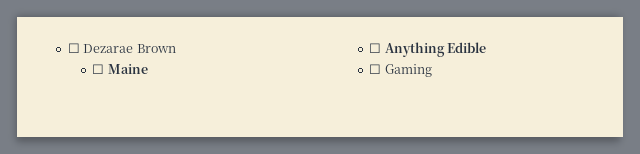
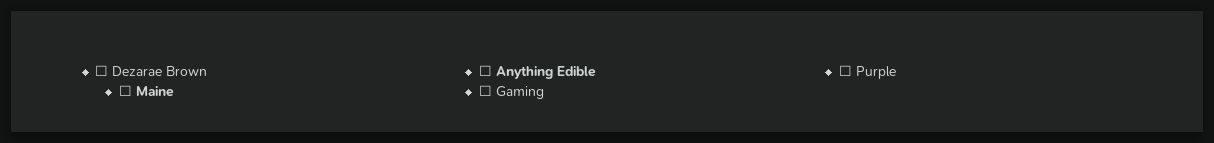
(432, 70) none -> [838,65,896,79] // ☐ Purple

